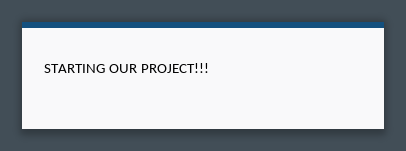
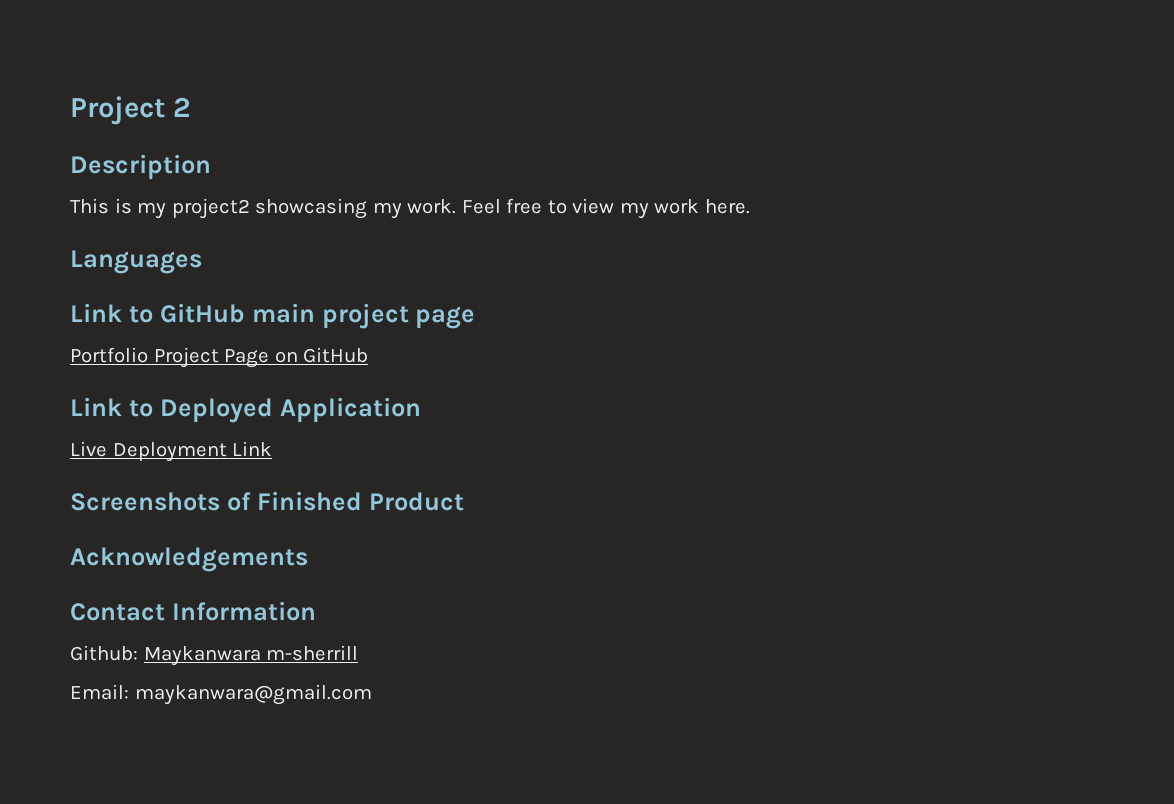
[44,63,209,73] STARTING OUR PROJECT!!! -> [70,96,191,125] [70,154,211,180] [70,198,750,219] [70,250,202,274] [70,303,476,329] [70,347,369,368] [70,397,421,423] [70,441,273,462] [70,491,464,511] [70,547,308,572] [70,601,316,621] [70,645,359,666] [70,684,372,705] Project 2 // Description // This is my project2 showcasing my work. Feel free to view my work here. // Languages // Link to GitHub main project page // Portfolio Project Page on GitHub // Link to Deployed Application // Live Deployment Link // Screenshots of Finished Product // Acknowledgements // Contact Information // Github: Maykanwara m-sherrill // Email: maykanwara@gmail.com

